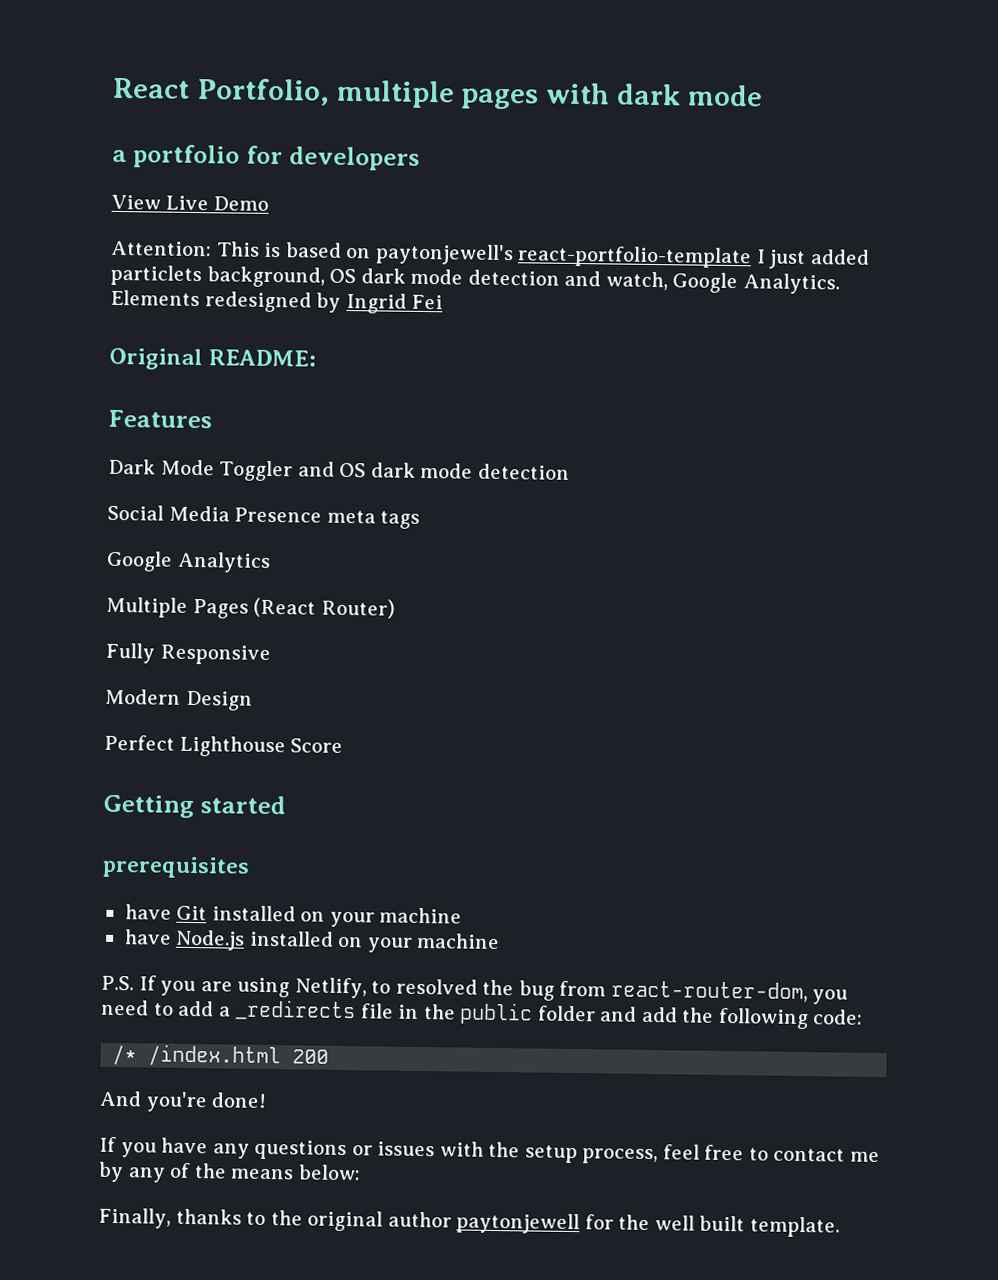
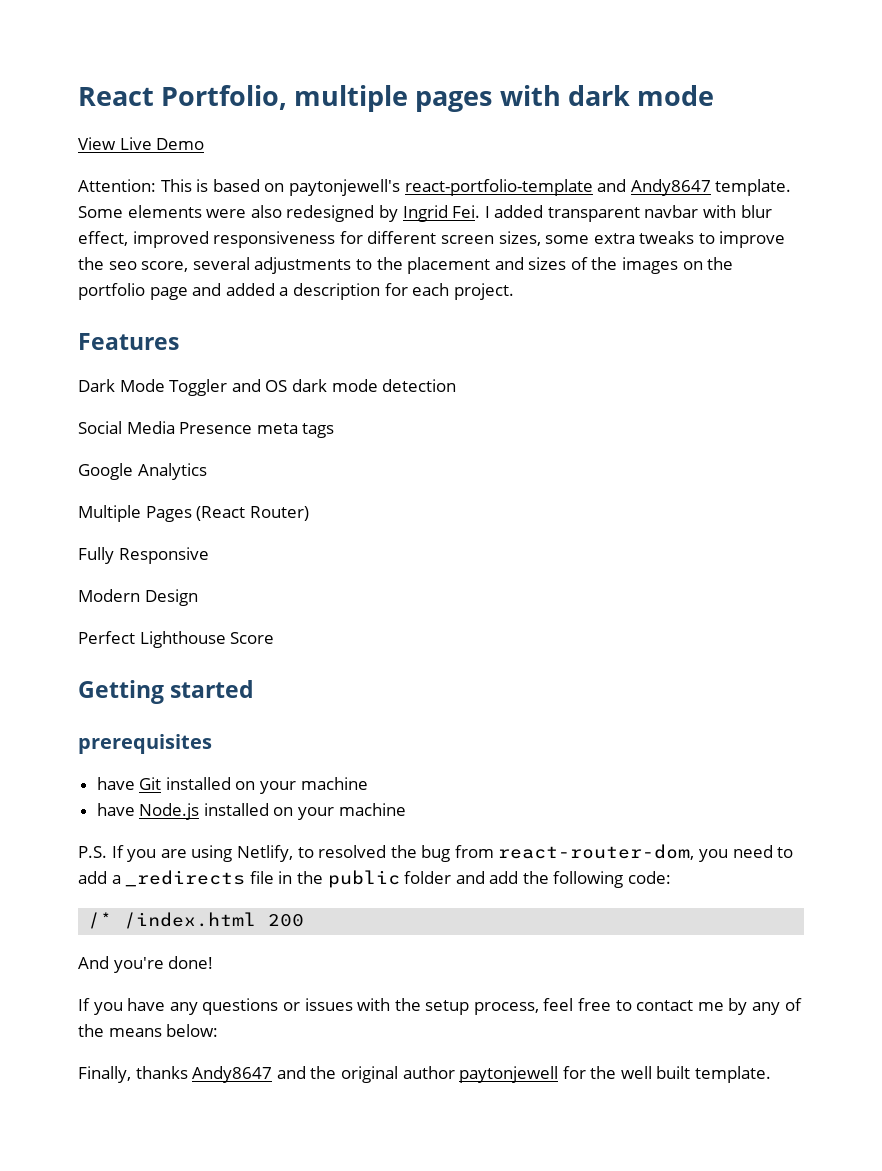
[112,144,420,171] // a portfolio for developers -> (714, 95) none
[755,249,870,269] [110,264,840,295] [110,289,444,314] [109,347,317,371] I just added particlets background, OS dark mode detection and watch, Google Analytics. Elements redesigned by Ingrid Fei // Original README: -> [597,179,792,196] [78,205,772,222] [78,231,786,248] [78,257,734,274] [78,283,514,300] and Andy8647 template. Some elements were also redesigned by Ingrid Fei. I added transparent navbar with blur effect, improved responsiveness for different screen sizes, some extra tweaks to improve the seo score, several adjustments to the placement and sizes of the images on the portfolio page and added a description for each project.
[246,1211,267,1226] to -> [192,1066,306,1083] Andy8647 and

